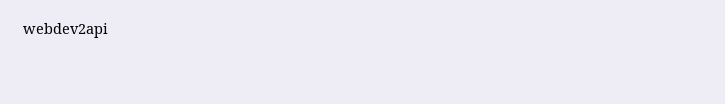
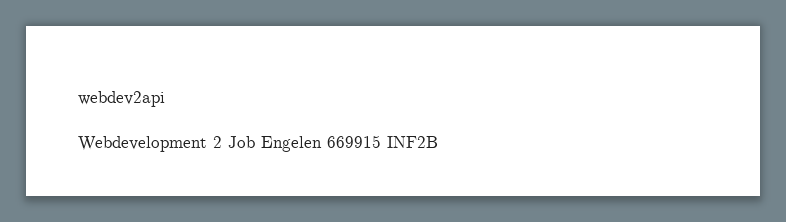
(108, 30) none -> [78,135,438,152] // Webdevelopment 2 Job Engelen 669915 INF2B

